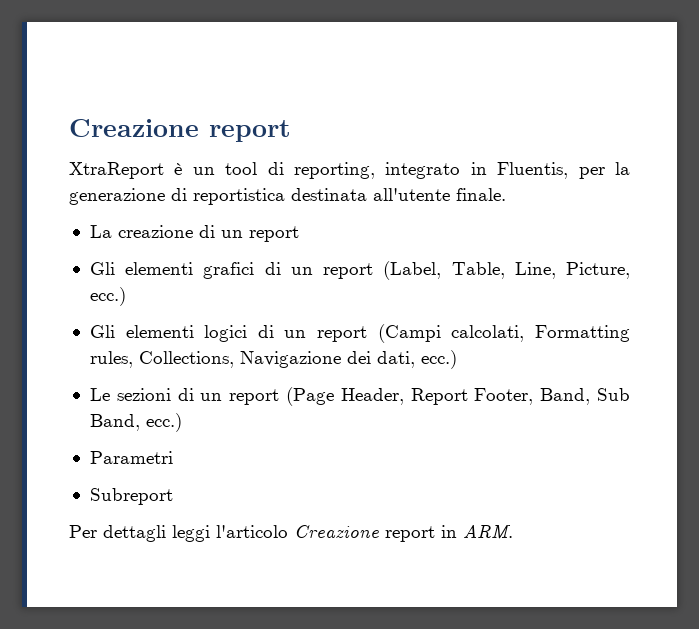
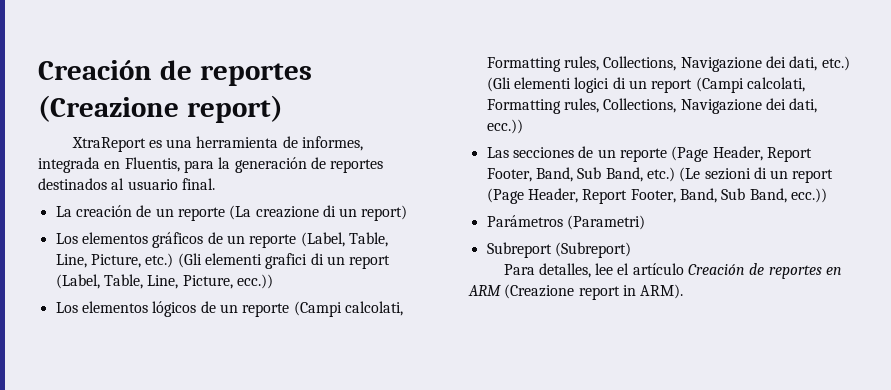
[69,119,291,142] [69,162,630,179] [69,188,506,205] [89,225,299,242] [89,262,115,275] Creazione report // XtraReport è un tool di reporting, integrato in Fluentis, per la generazione di reportistica destinata all'utente finale. // La creazione di un report // Gli -> [38,60,312,86] [38,95,283,123] [71,136,364,152] [38,157,384,173] [38,178,215,190] [55,205,408,221] [55,232,388,248] [55,253,202,268] Creación de reportes (Creazione report) // XtraReport es una herramienta de informes, integrada en Fluentis, para la generación de reportes destinados al usuario final. // La creación de un reporte (La creazione di un report) // Los elementos gráficos de un reporte (Label, Table, Line, Picture, etc.) (Gli
[89,287,126,306] [89,325,115,338] ecc.) // Gli -> [236,274,273,289] [55,301,403,317] [486,56,850,72] [486,77,511,92] ecc.)) // Los elementos lógicos de un reporte (Campi calcolati, Formatting rules, Collections, Navigazione dei dati, etc.) (Gli
[420,350,457,369] [89,388,110,401] ecc.) // Le -> [486,119,523,134] [486,146,812,162] [486,167,701,182] ecc.)) // Las secciones de un reporte (Page Header, Report Footer, Band, Sub Band, etc.) (Le
[145,413,182,432] [89,451,173,464] [89,488,173,505] [69,525,379,542] ecc.) // Parametri // Subreport // Per dettagli leggi l'articolo Creazione -> [790,188,827,203] [486,215,645,230] [486,242,631,258] [503,263,843,279] [468,284,575,299] ecc.)) // Parámetros (Parametri) // Subreport (Subreport) // Para detalles, lee el artículo Creación de reportes en ARM (Creazione
[463,524,513,539] ARM. -> [640,284,684,299] ARM).

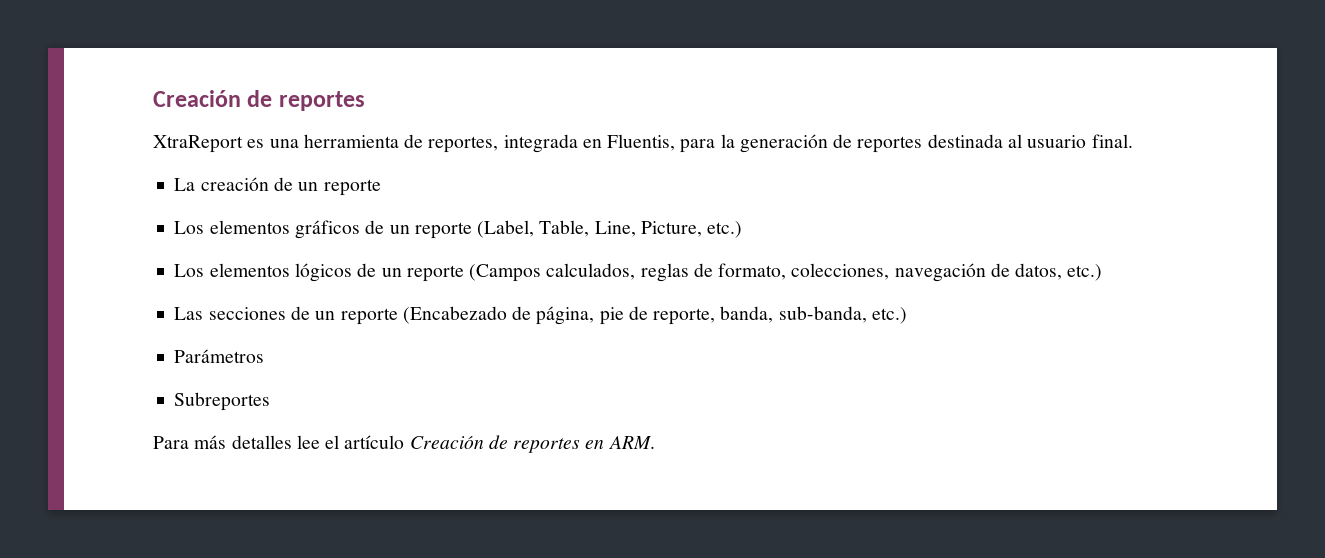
[38,60,312,86] [38,95,283,123] Creación de reportes (Creazione report) -> [153,90,365,111] Creación de reportes
[302,136,364,151] informes, -> [428,136,499,153] reportes,
[38,178,107,190] destinados -> [927,134,1003,148] destinada
[229,205,408,221] (La creazione di un report) -> (381, 187) none
[177,253,391,269] [55,274,273,289] (Gli elementi grafici di un report (Label, Table, Line, Picture, ecc.)) -> (743, 229) none
[293,301,403,317] [486,56,850,72] [486,77,805,93] [486,98,818,114] [486,119,523,134] (Campi calcolati, Formatting rules, Collections, Navigazione dei dati, etc.) (Gli elementi logici di un report (Campi calcolati, Formatting rules, Collections, Navigazione dei dati, ecc.)) -> [469,263,1103,282] (Campos calculados, reglas de formato, colecciones, navegación de datos, etc.)
[671,146,812,162] [486,167,834,183] [486,188,827,204] [486,215,645,230] [486,242,631,258] (Page Header, Report Footer, Band, Sub Band, etc.) (Le sezioni di un report (Page Header, Report Footer, Band, Sub Band, ecc.)) // Parámetros (Parametri) // Subreport (Subreport) -> [402,306,907,325] [174,349,265,363] [174,392,271,411] (Encabezado de página, pie de reporte, banda, sub-banda, etc.) // Parámetros // Subreportes
[538,263,591,278] detalles, -> [194,435,292,449] más detalles
[468,284,684,300] ARM (Creazione report in ARM). -> [608,436,655,449] ARM.

